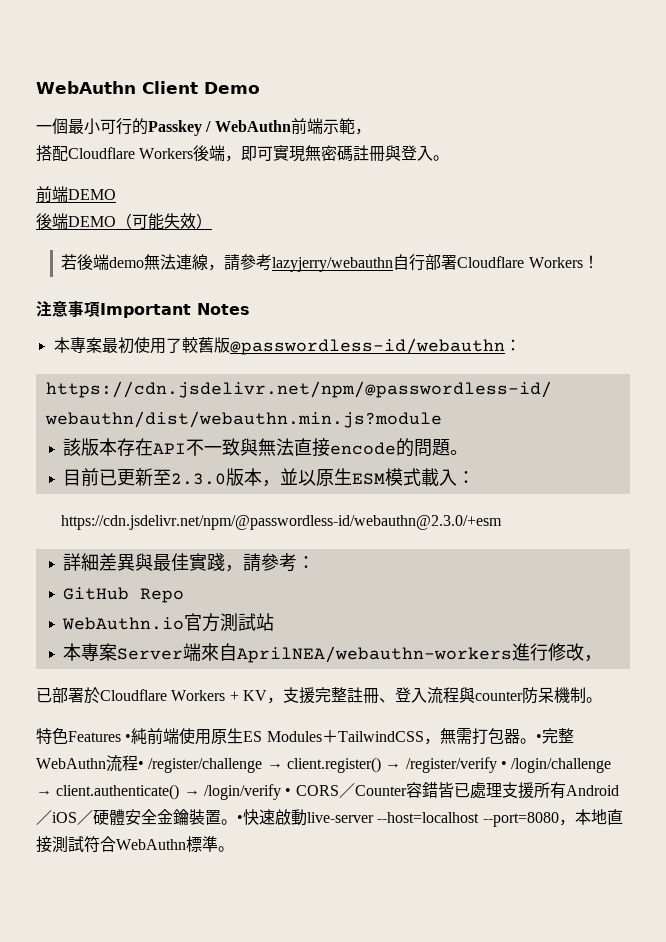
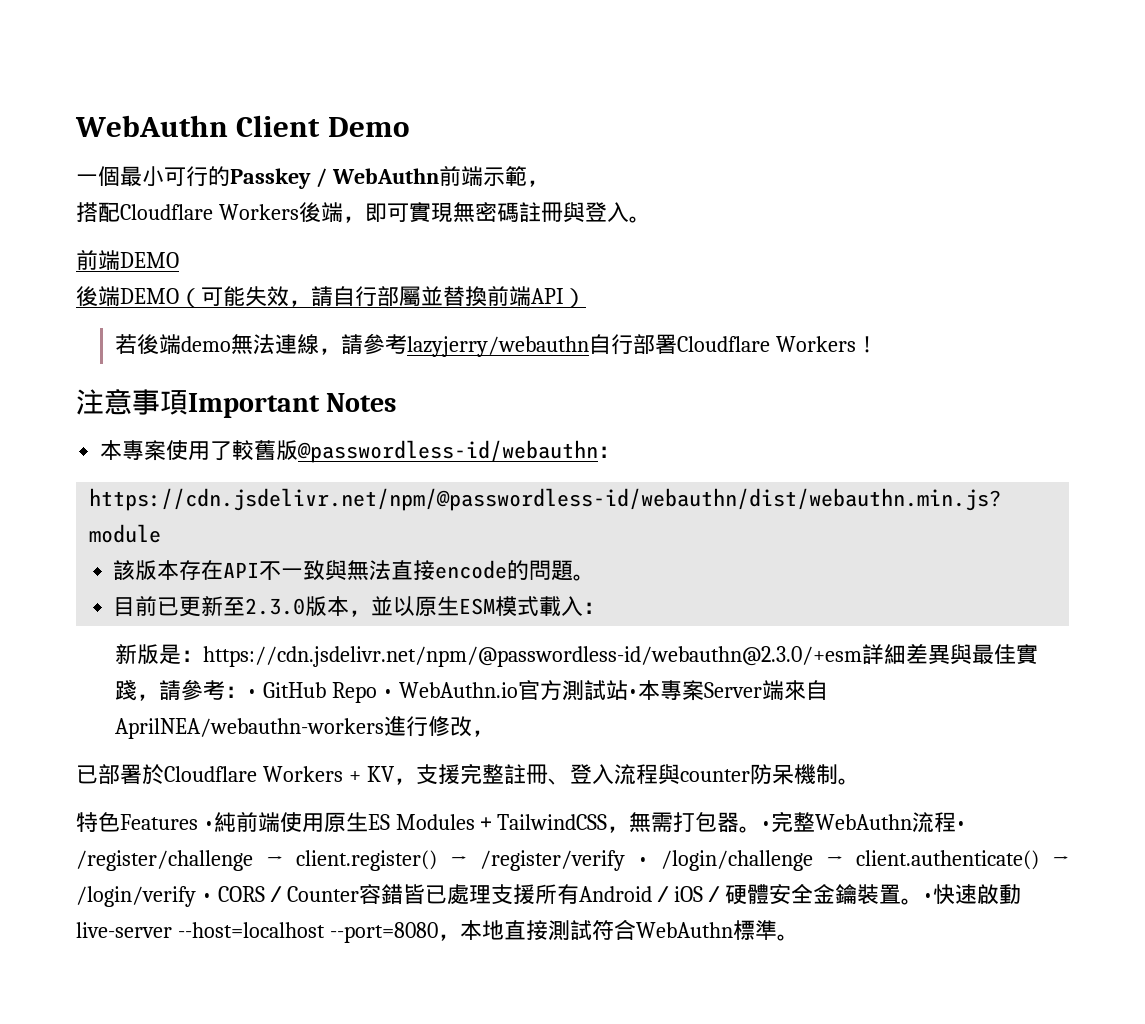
(196, 221) none -> [289,285,564,307] ，請自行部屬並替換前端API
[101,337,134,354] 最初 -> (167, 450) none
(476, 477) none -> [115,644,204,664] 新版是：
(503, 522) // -> (863, 656) none
(316, 562) // -> [247,689,258,698] •
(185, 595) // -> [383,689,394,698] •
(275, 622) // -> [628,689,639,698] •

